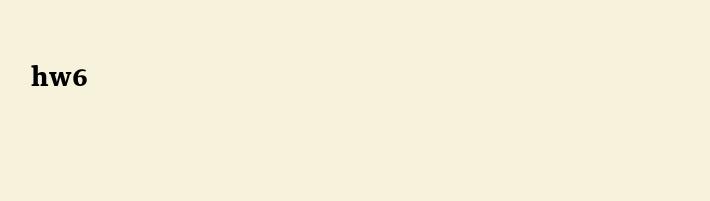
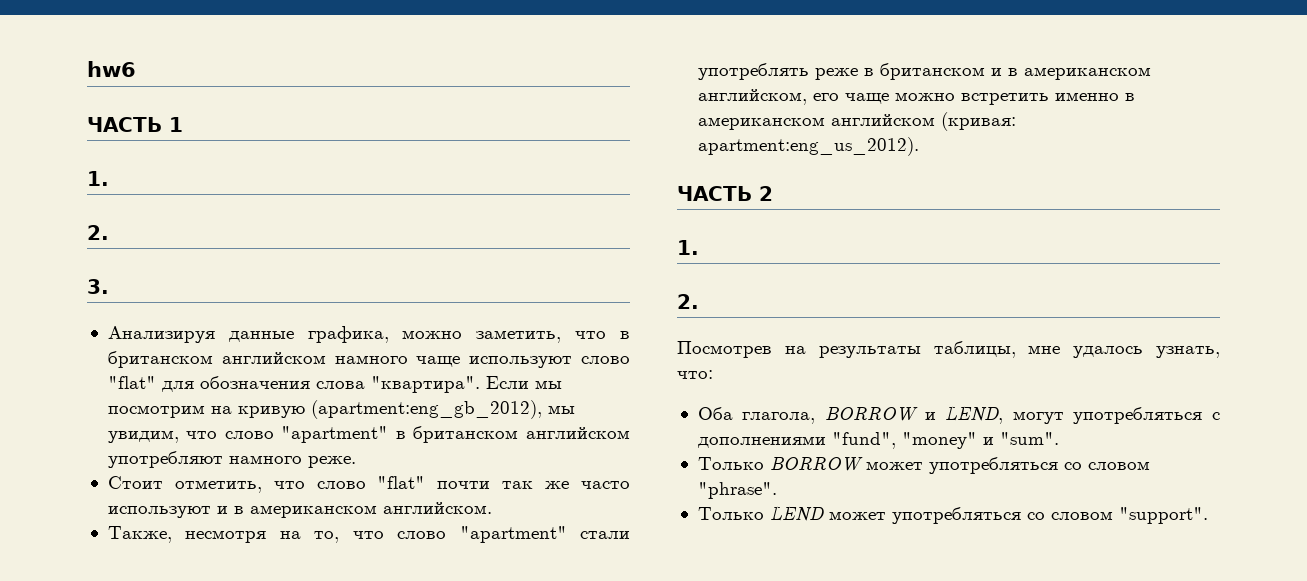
(88, 75) none -> [87,117,183,132] [87,171,109,186] [87,225,109,240] [87,279,109,294] [107,326,631,343] [107,351,630,368] [107,376,562,393] [107,400,575,419] [107,426,630,443] [107,451,356,468] [107,476,630,493] [107,502,492,518] [107,526,630,543] [697,63,1151,80] [697,89,1135,105] [697,112,1016,131] [697,137,919,156] [677,186,773,201] [677,240,699,255] [677,294,699,309] [677,341,1220,358] [677,370,713,379] [697,406,1220,424] [697,432,1059,449] [697,457,1150,474] [697,482,777,499] [697,506,1208,524] // ЧАСТЬ 1 // 1. // 2. // 3. // Анализируя данные графика, можно заметить, что в британском английском намного чаще используют слово "flat" для обозначения слова "квартира". Если мы посмотрим на кривую (apartment:eng_gb_2012), мы увидим, что слово "apartment" в британском английском употребляют намного реже. // Стоит отметить, что слово "flat" почти так же часто используют и в американском английском. // Также, несмотря на то, что слово "apartment" стали употреблять реже в британском и в американском английском, его чаще можно встретить именно в американском английском (кривая: apartment:eng_us_2012). // ЧАСТЬ 2 // 1. // 2. // Посмотрев на результаты таблицы, мне удалось узнать, что: // Оба глагола, BORROW и LEND, могут употребляться с дополнениями "fund", "money" и "sum". // Только BORROW может употребляться со словом "phrase". // Только LEND может употребляться со словом "support".

